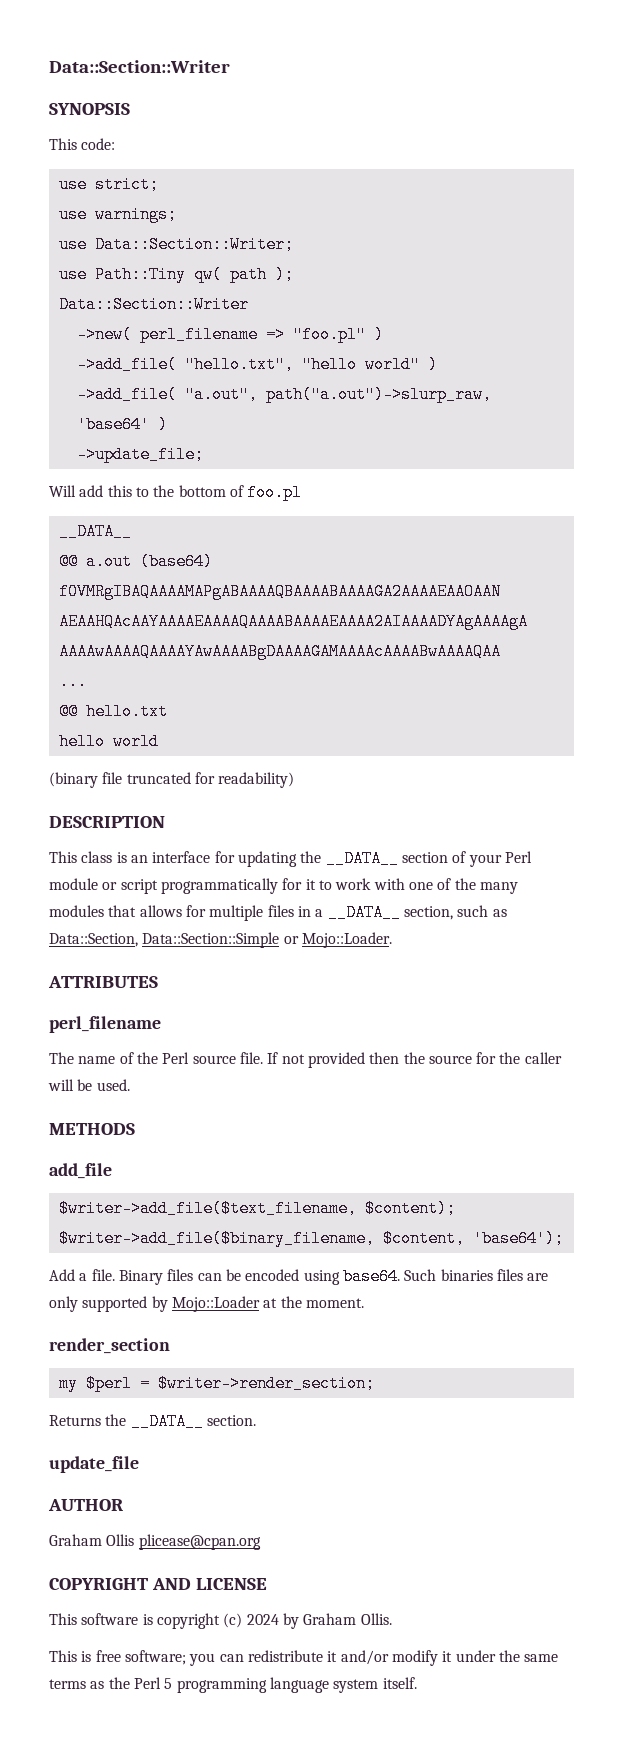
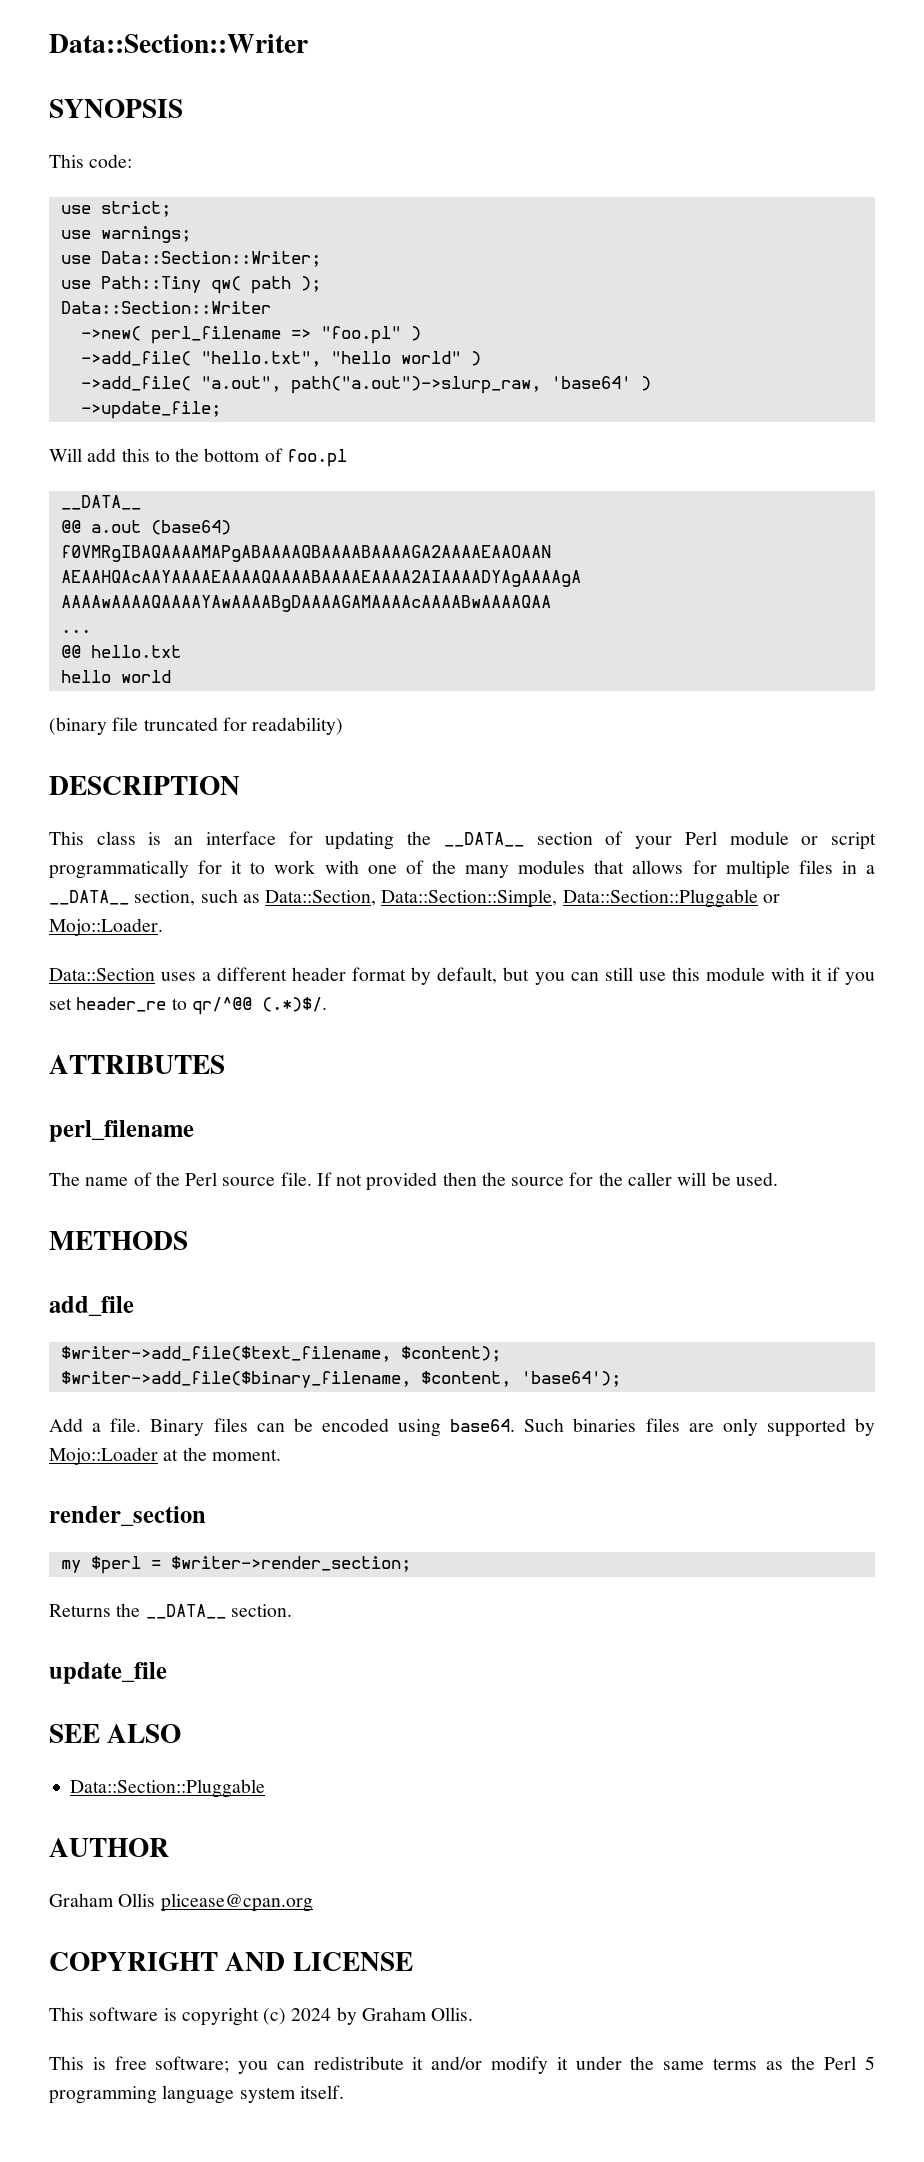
[142,932,280,948] Data::Section::Simple -> [381,889,758,908] Data::Section::Simple, Data::Section::Pluggable
(392, 940) none -> [49,967,875,985] [49,997,327,1015] // Data::Section uses a different header format by default, but you can still use this module with it if you set header_re to qr/^@@ (.*)$/.
(139, 1464) none -> [49,1724,182,1743] [70,1779,266,1798] // SEE ALSO // Data::Section::Pluggable

